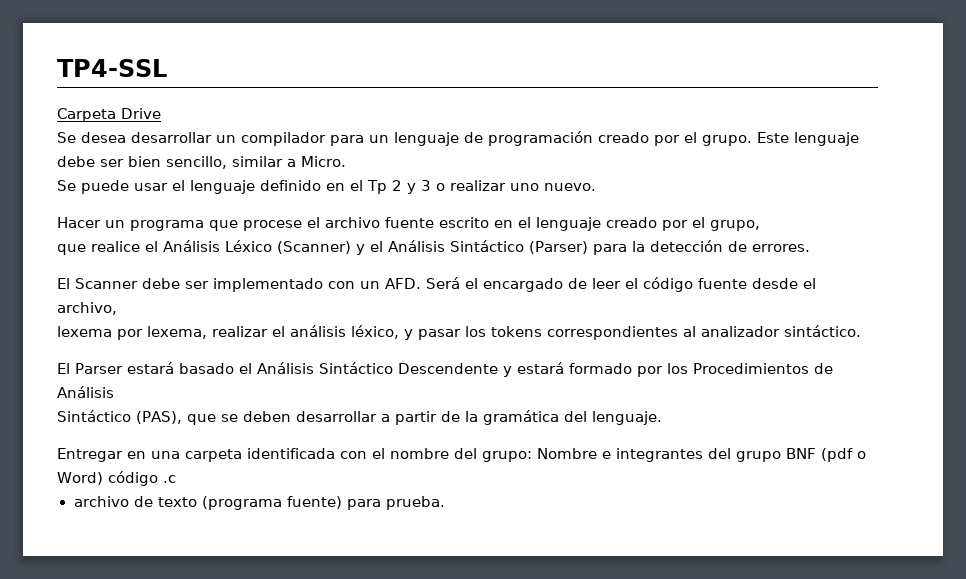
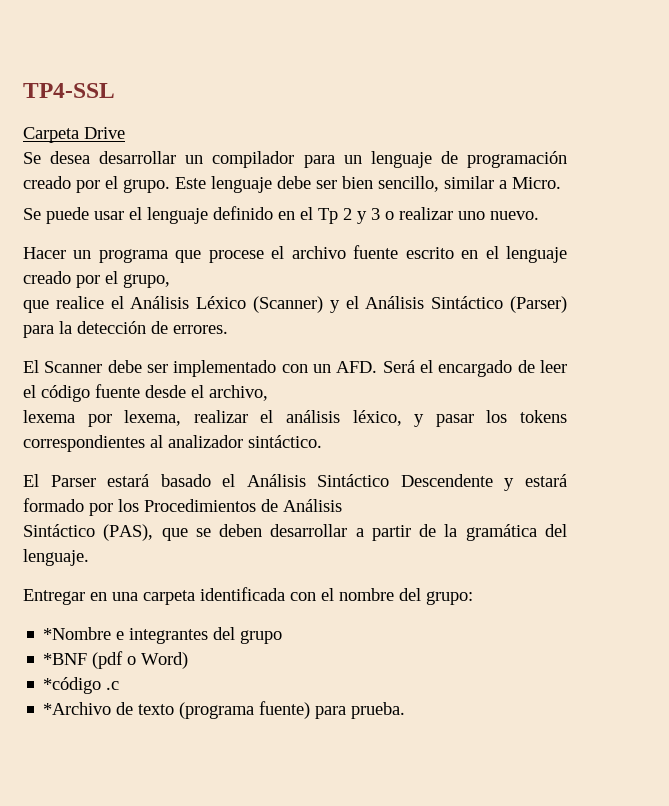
[537,448,597,459] Nombre -> [43,627,112,640] // *Nombre
[786,448,816,459] BNF -> [43,653,88,665] // *BNF
[107,471,158,486] código -> [43,677,102,694] // *código
[73,496,129,507] archivo -> [43,702,112,715] *Archivo

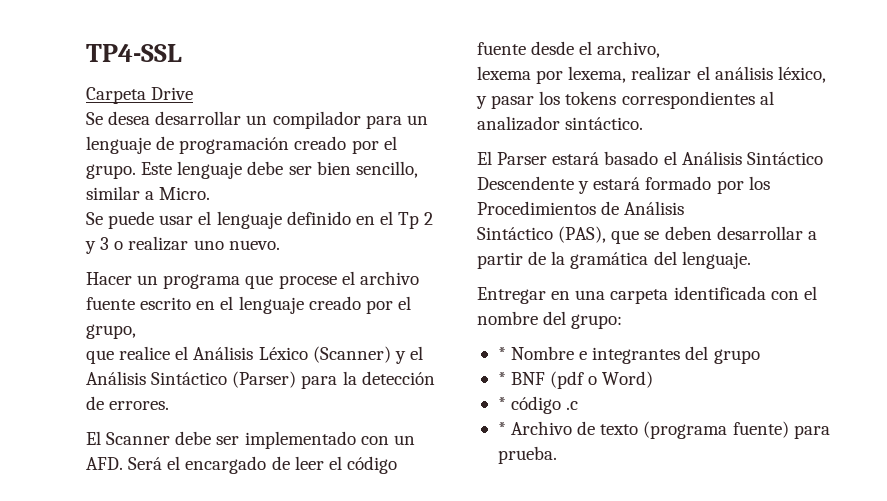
[43,627,112,640] *Nombre -> [497,346,575,360] * Nombre
[43,653,88,665] *BNF -> [497,372,546,385] * BNF
[43,677,102,694] *código -> [497,396,562,414] * código
[43,702,112,715] *Archivo -> [497,421,573,435] * Archivo

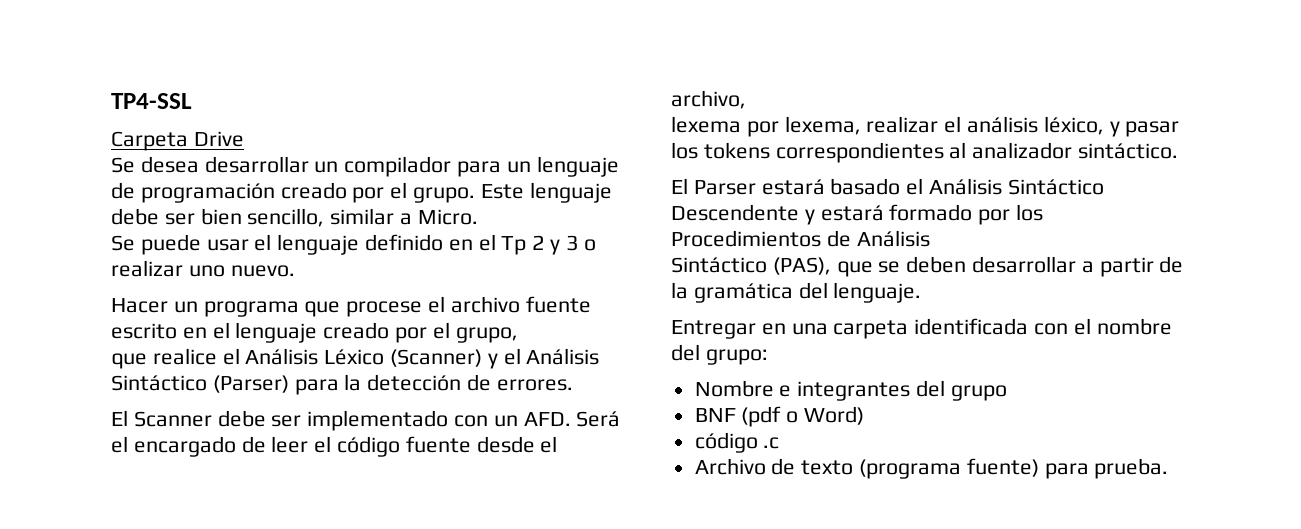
[497,347,506,360] * -> (768, 357) none
[497,372,506,385] * -> (1007, 393) none
[497,397,506,410] * -> (865, 415) none
[497,422,506,435] * -> (780, 443) none

